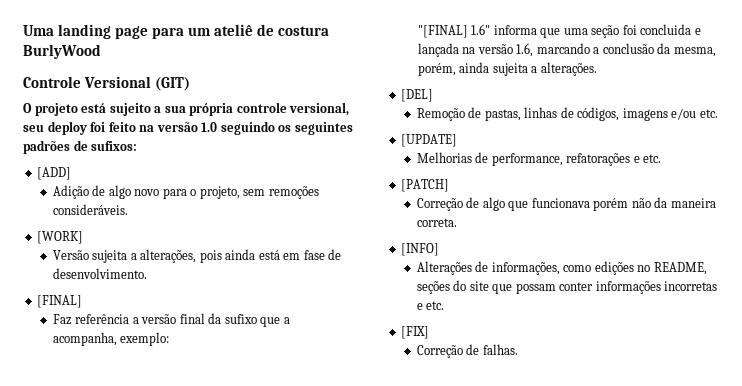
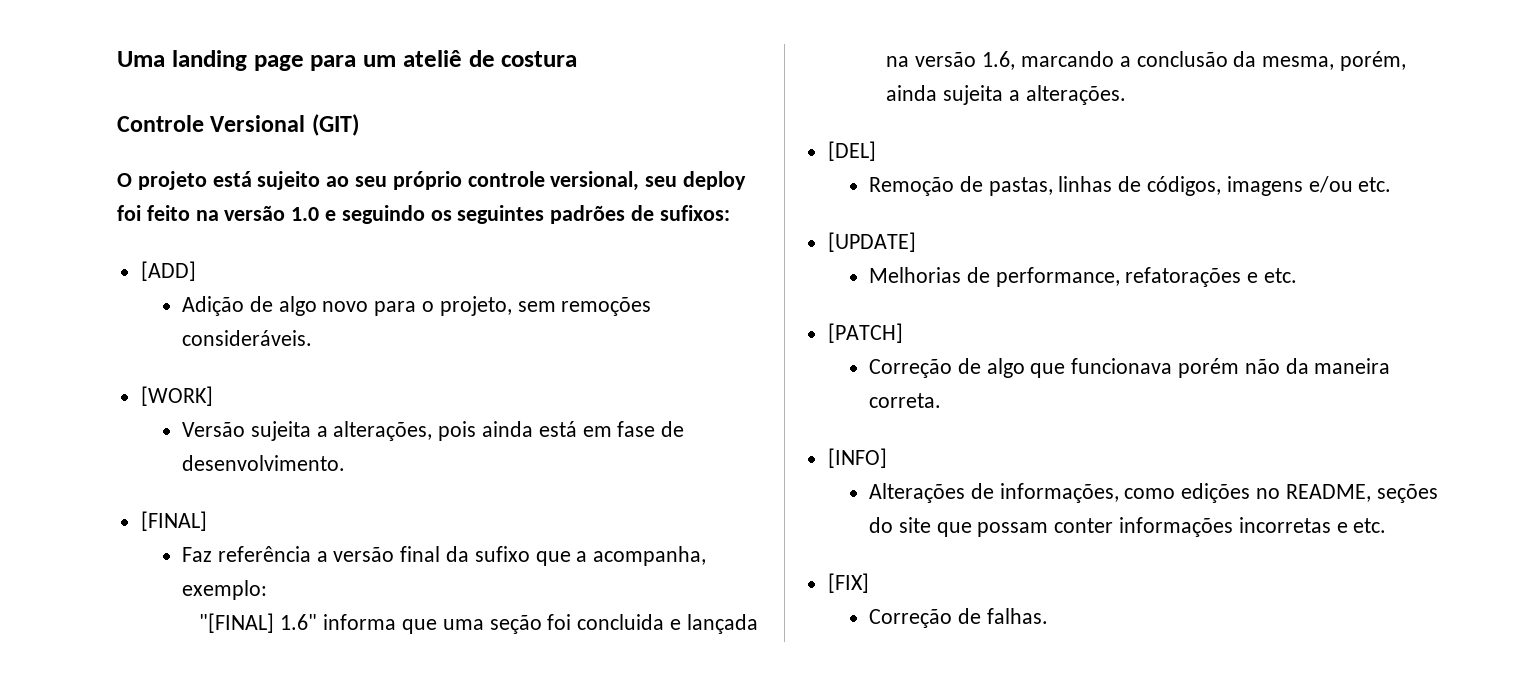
[23,44,101,59] BurlyWood -> (578, 59) none
[154,103,234,116] a sua própria -> [326,171,462,190] ao seu próprio
(218, 127) none -> [325,210,337,221] e

